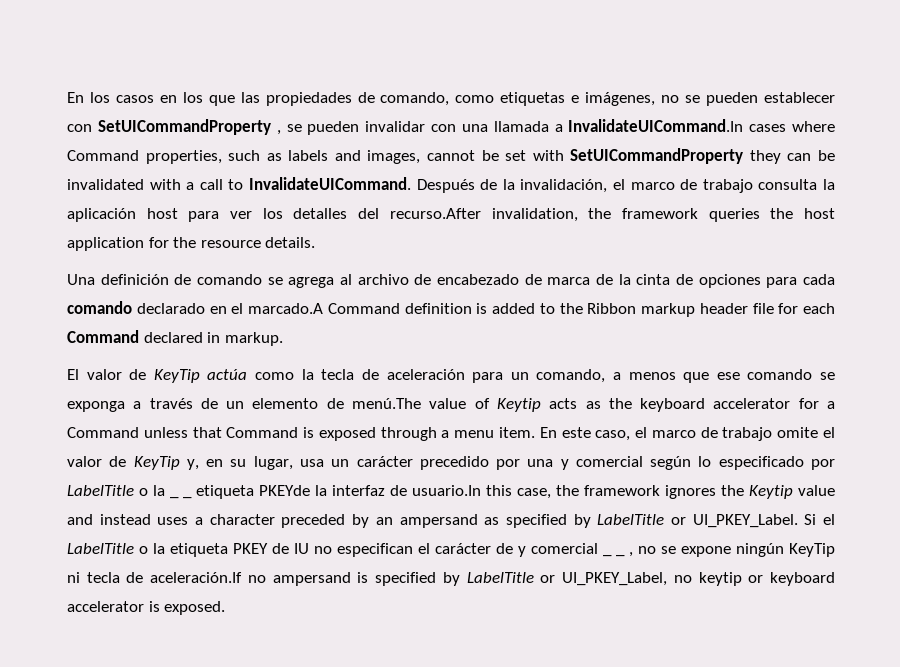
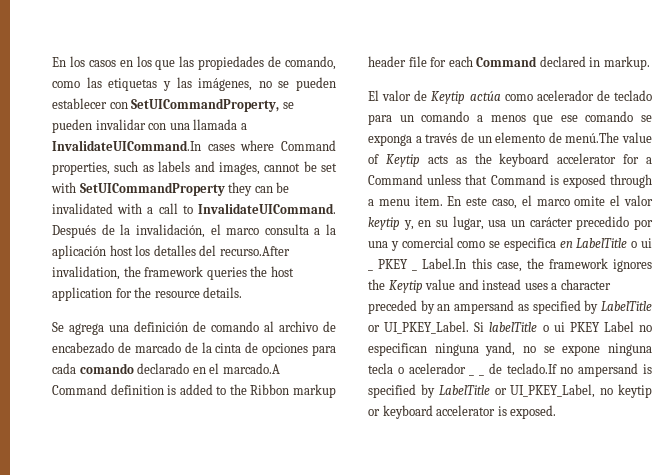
[500,92,580,106] etiquetas e -> [86,77,192,91] las etiquetas y las
[97,119,281,135] SetUICommandProperty , -> [131,98,280,112] SetUICommandProperty,
[680,179,818,193] de trabajo consulta -> [264,224,321,235] consulta a
[188,211,253,222] para ver -> (133, 250) none
[67,274,95,285] Una -> [52,322,129,335] Se agrega una
[267,277,335,288] se agrega -> (259, 326) none
[547,277,591,285] marca -> [134,342,181,353] marcado
[153,369,200,383] KeyTip -> [431,91,466,104] Keytip
[301,369,465,380] la tecla de aceleración -> [536,90,652,101] acelerador de teclado
[536,369,606,383] comando, -> [421,111,470,122] comando
[700,427,773,441] de trabajo -> (570, 202) none
[109,456,180,470] de KeyTip -> [368,217,400,230] keytip
[650,456,836,470] [67,485,165,496] [170,485,481,499] según lo especificado por LabelTitle o la _ _ etiqueta PKEYde la interfaz de usuario.In -> [457,238,652,251] [368,269,373,271] [378,259,409,269] [412,269,418,271] [422,258,467,269] como se especifica en LabelTitle o ui _ PKEY _ Label.In
[823,514,835,525] [67,543,598,557] [603,543,835,557] [67,572,243,583] el LabelTitle o la etiqueta PKEY de IU no especifican el carácter de y comercial _ _ , no se expone ningún KeyTip ni tecla de aceleración.If -> [489,321,652,332] [368,342,652,356] [368,363,466,374] [469,374,485,376] [488,363,557,374] labelTitle o ui PKEY Label no especifican ninguna yand, no se expone ninguna tecla o acelerador _ _ de teclado.If

